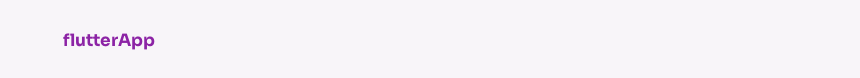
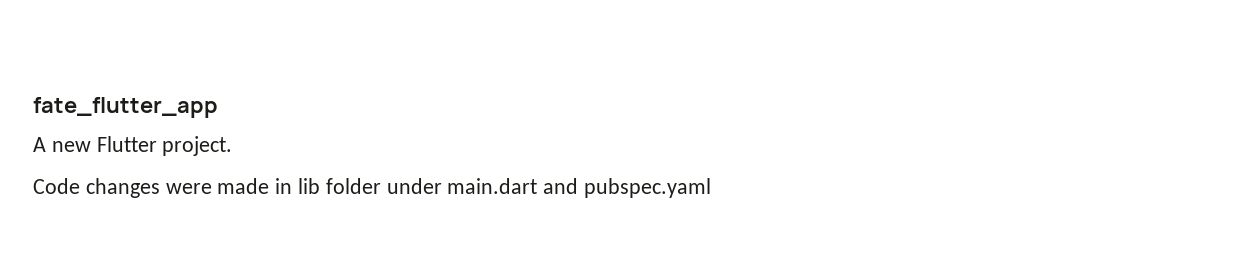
[63,33,155,50] flutterApp -> [33,97,218,118] [33,136,233,156] [33,178,712,198] fate_flutter_app // A new Flutter project. // Code changes were made in lib folder under main.dart and pubspec.yaml

